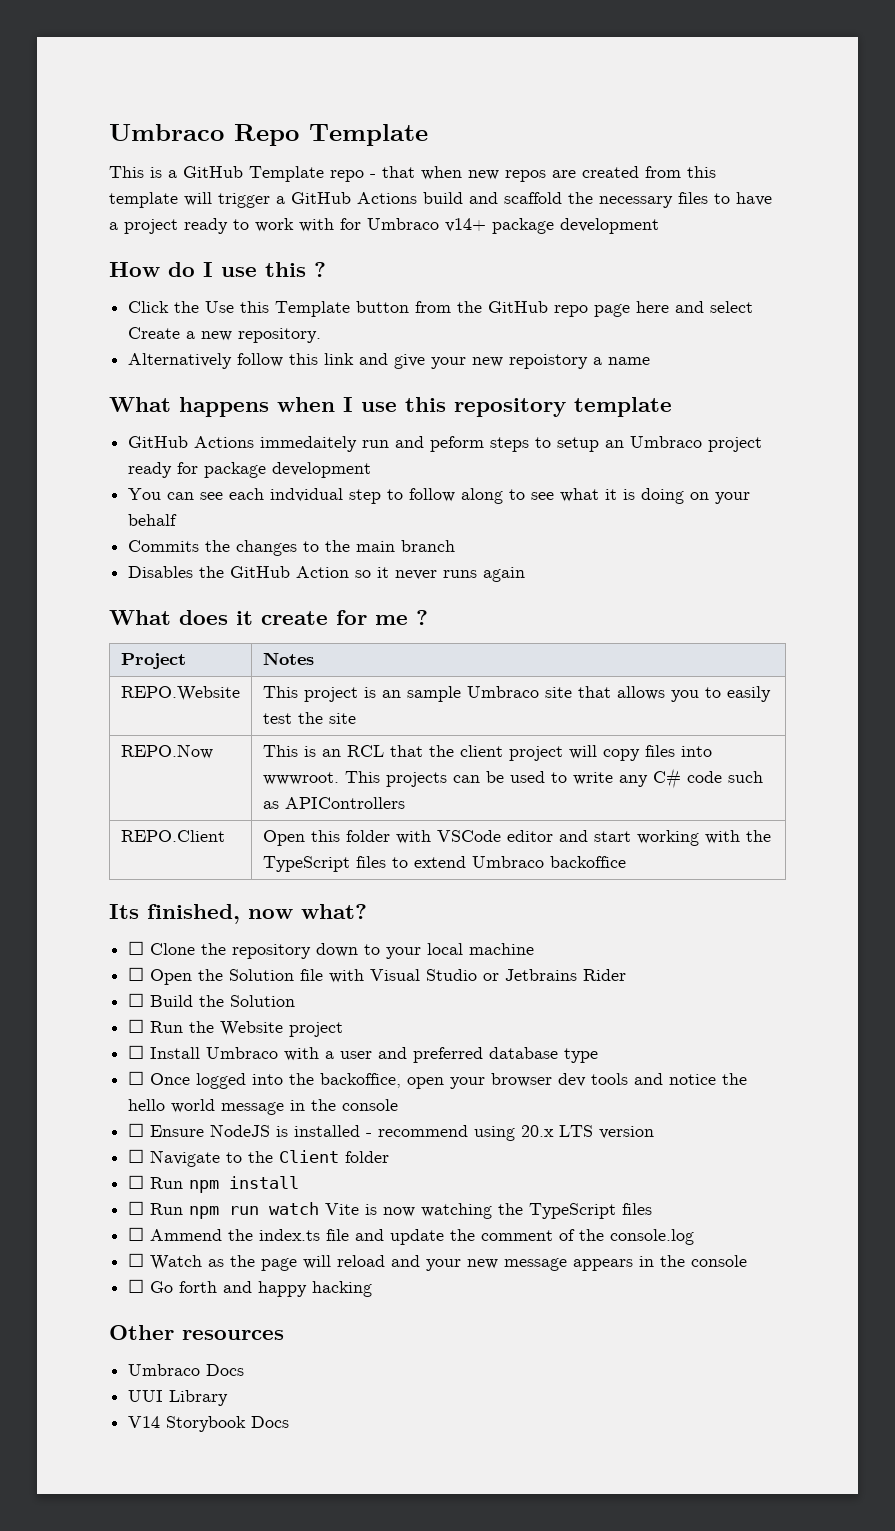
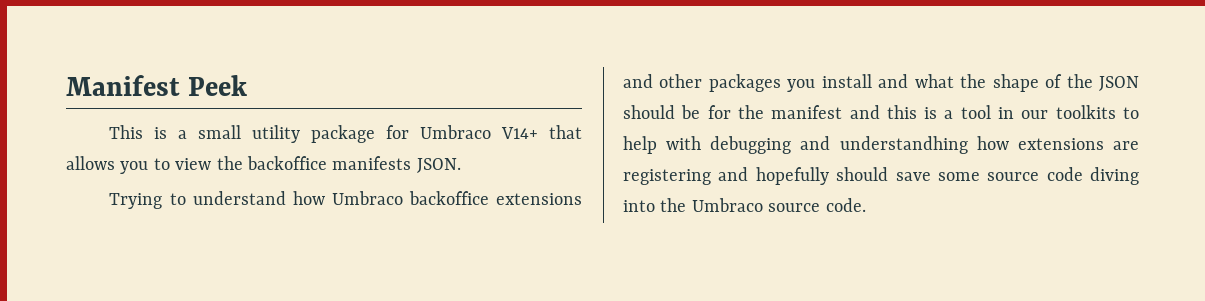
[109,124,428,146] Umbraco Repo Template -> [66,75,248,96] Manifest Peek
[183,166,716,182] [109,192,772,208] [109,218,659,234] [109,262,326,277] [128,301,754,317] [128,327,322,343] [128,353,651,369] [109,397,672,417] [128,436,763,452] [128,462,372,478] [128,488,751,504] [128,514,178,526] [128,540,456,556] [128,566,526,582] [109,610,428,625] [120,653,186,669] [262,652,314,665] [120,686,240,701] [262,686,771,702] [262,712,356,724] [120,744,213,759] [262,745,712,761] [262,768,763,789] [262,797,405,809] [120,830,225,842] [262,830,771,846] [262,856,626,872] [109,904,367,924] [128,941,535,959] [128,967,627,985] [128,993,296,1007] [128,1019,344,1037] [128,1045,599,1063] [128,1071,748,1089] [128,1099,399,1115] [128,1123,655,1141] [128,1149,390,1167] [128,1175,300,1193] [128,1201,653,1219] [128,1227,695,1245] [128,1253,748,1271] [128,1279,373,1297] [109,1325,284,1340] [128,1364,245,1376] [128,1390,229,1406] [128,1416,290,1432] GitHub Template repo - that when new repos are created from this template will trigger a GitHub Actions build and scaffold the necessary files to have a project ready to work with for Umbraco v14+ package development // How do I use this ? // Click the Use this Template button from the GitHub repo page here and select Create a new repository. // Alternatively follow this link and give your new repoistory a name // What happens when I use this repository template // GitHub Actions immedaitely run and peform steps to setup an Umbraco project ready for package development // You can see each indvidual step to follow along to see what it is doing on your behalf // Commits the changes to the main branch // Disables the GitHub Action so it never runs again // What does it create for me ? // Project | Notes // REPO.Website | This project is an sample Umbraco site that allows you to easily test the site // REPO.Now | This is an RCL that the client project will copy files into wwwroot. This projects can be used to write any C# code such as APIControllers // REPO.Client | Open this folder with VSCode editor and start working with the TypeScript files to extend Umbraco backoffice // Its finished, now what? // ☐ Clone the repository down to your local machine // ☐ Open the Solution file with Visual Studio or Jetbrains Rider // ☐ Build the Solution // ☐ Run the Website project // ☐ Install Umbraco with a user and preferred database type // ☐ Once logged into the backoffice, open your browser dev tools and notice the hello world message in the console // ☐ Ensure NodeJS is installed - recommend using 20.x LTS version // ☐ Navigate to the Client folder // ☐ Run npm install // ☐ Run npm run watch Vite is now watching the TypeScript files // ☐ Ammend the index.ts file and update the comment of the console.log // ☐ Watch as the page will reload and your new message appears in the console // ☐ Go forth and happy hacking // Other resources // Umbraco Docs // UUI Library // V14 Storybook Docs -> [198,125,582,143] [66,156,461,174] [109,191,582,209] [623,74,1139,92] [623,105,1139,119] [623,136,1139,154] [623,167,1139,185] [623,198,866,212] small utility package for Umbraco V14+ that allows you to view the backoffice manifests JSON. // Trying to understand how Umbraco backoffice extensions and other packages you install and what the shape of the JSON should be for the manifest and this is a tool in our toolkits to help with debugging and understandhing how extensions are registering and hopefully should save some source code diving into the Umbraco source code.

